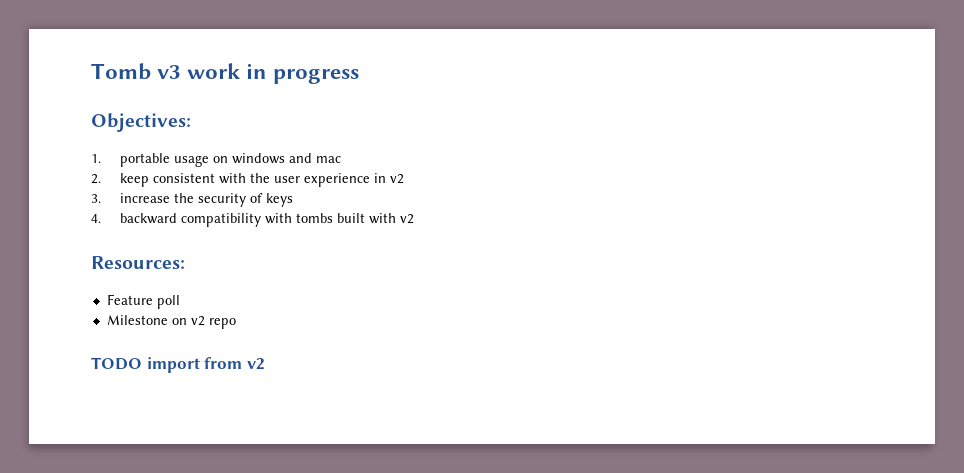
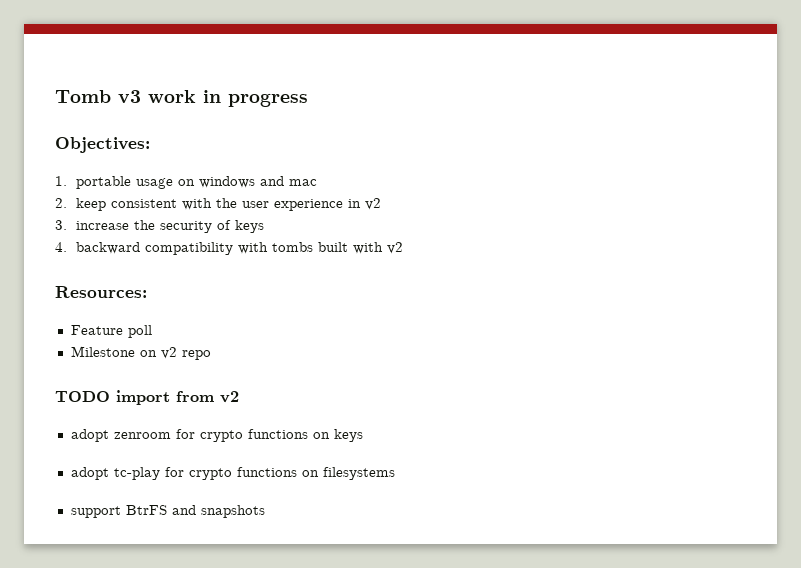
(265, 364) none -> [70,429,363,442] [70,467,395,480] [70,505,265,518] // adopt zenroom for crypto functions on keys // adopt tc-play for crypto functions on filesystems // support BtrFS and snapshots

